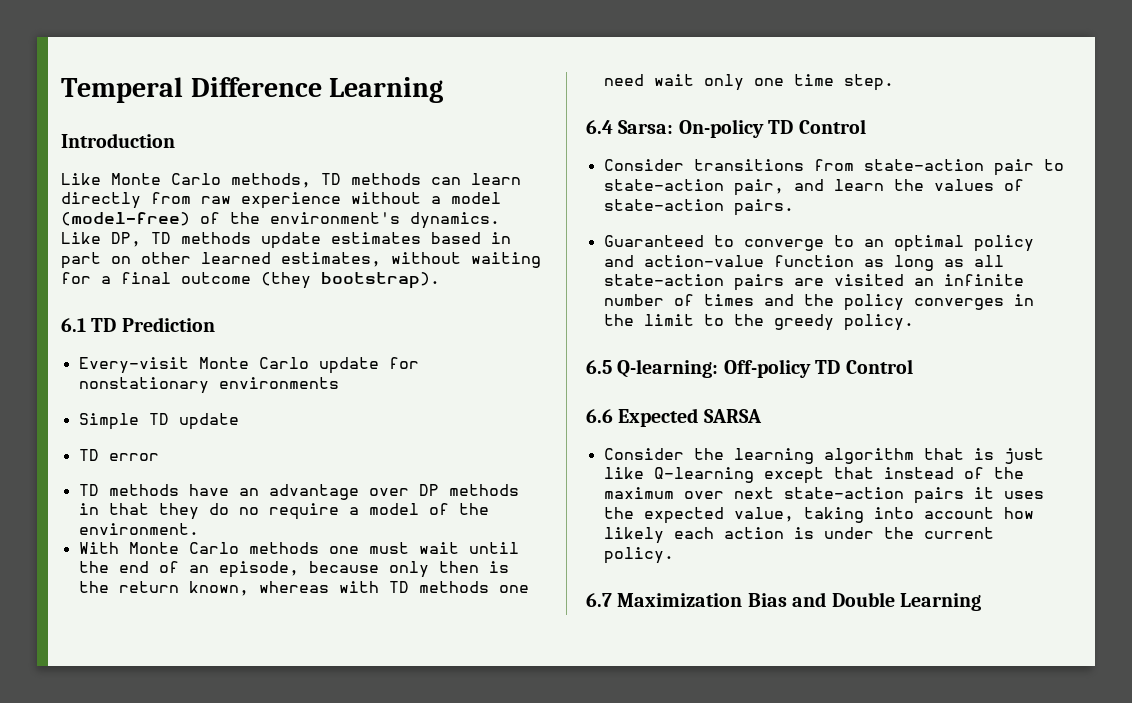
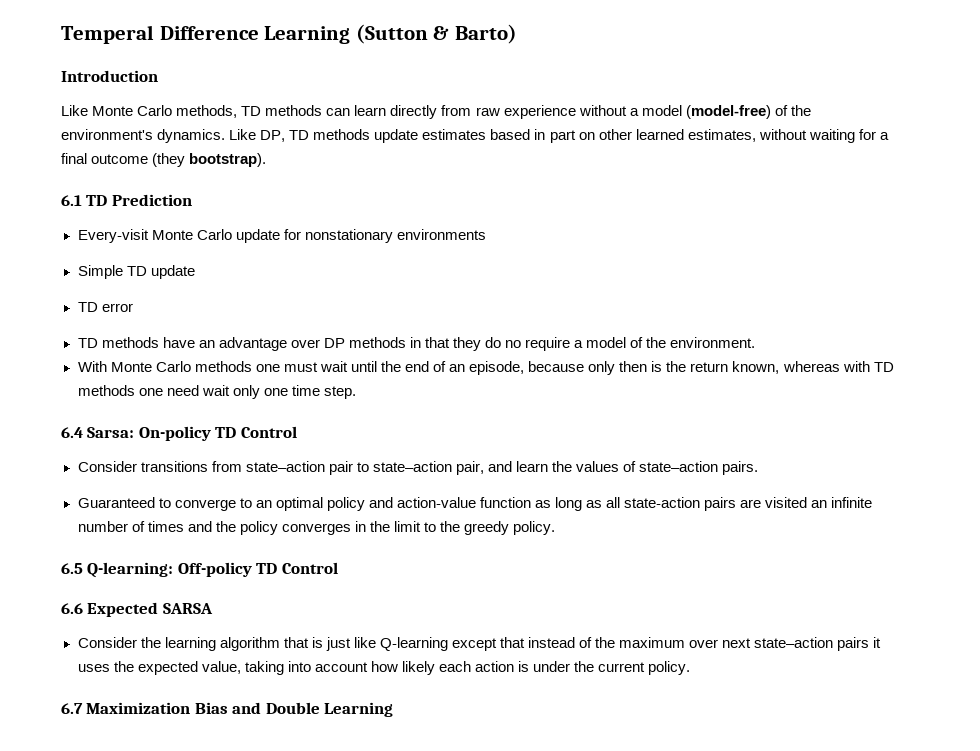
(444, 90) none -> [355,24,517,44] (Sutton & Barto)

